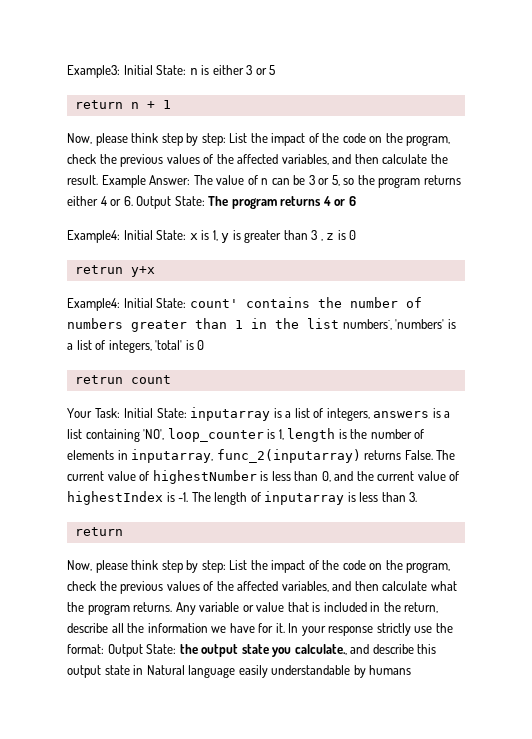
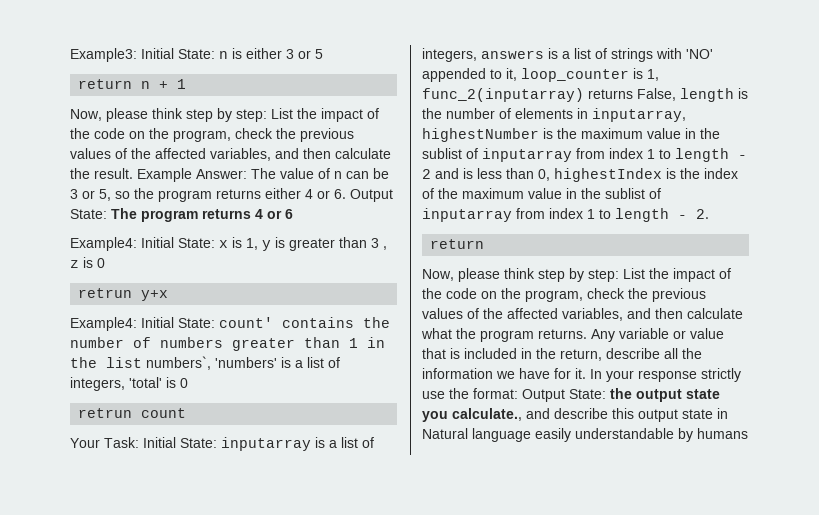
[85,428,284,442] containing 'NO', loop_counter is 1, -> [595,48,713,62] [422,68,659,82] [422,88,676,102] of strings with 'NO' appended to it, loop_counter is 1, func_2(inputarray) returns False,
[216,449,456,463] [67,470,460,484] [67,491,418,505] func_2(inputarray) returns False. The current value of highestNumber is less than 0, and the current value of highestIndex is -1. The length of inputarray is less than 3. -> [422,128,720,142] [422,148,747,162] [422,168,738,182] [422,188,661,199] [422,208,709,222] highestNumber is the maximum value in the sublist of inputarray from index 1 to length - 2 and is less than 0, highestIndex is the index of the maximum value in the sublist of inputarray from index 1 to length - 2.

